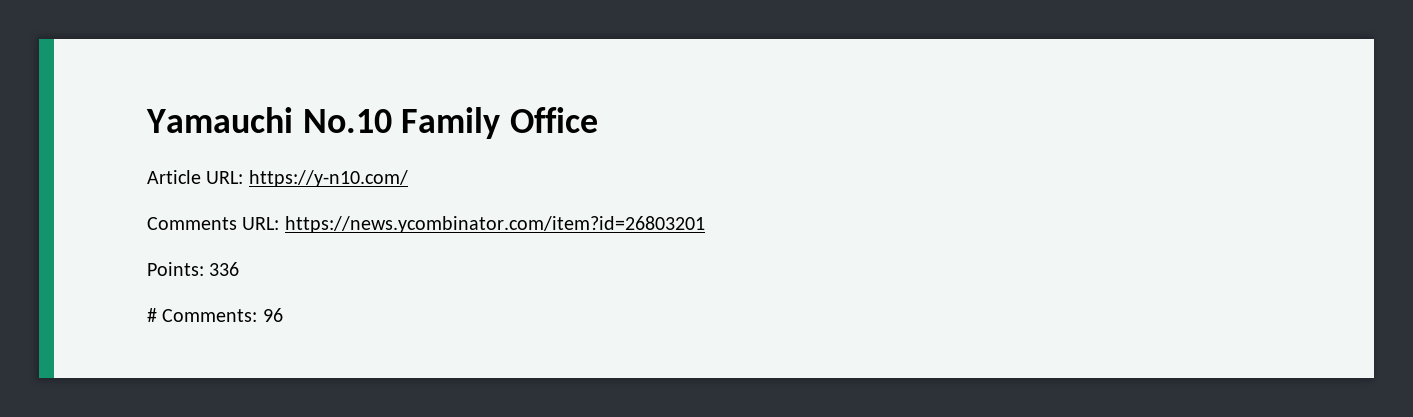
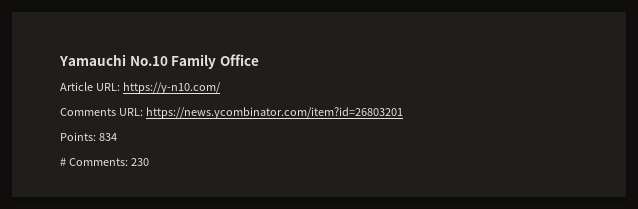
[209,262,240,276] 336 -> [98,133,117,141] 834
[262,308,283,322] 96 -> [130,158,149,166] 230

